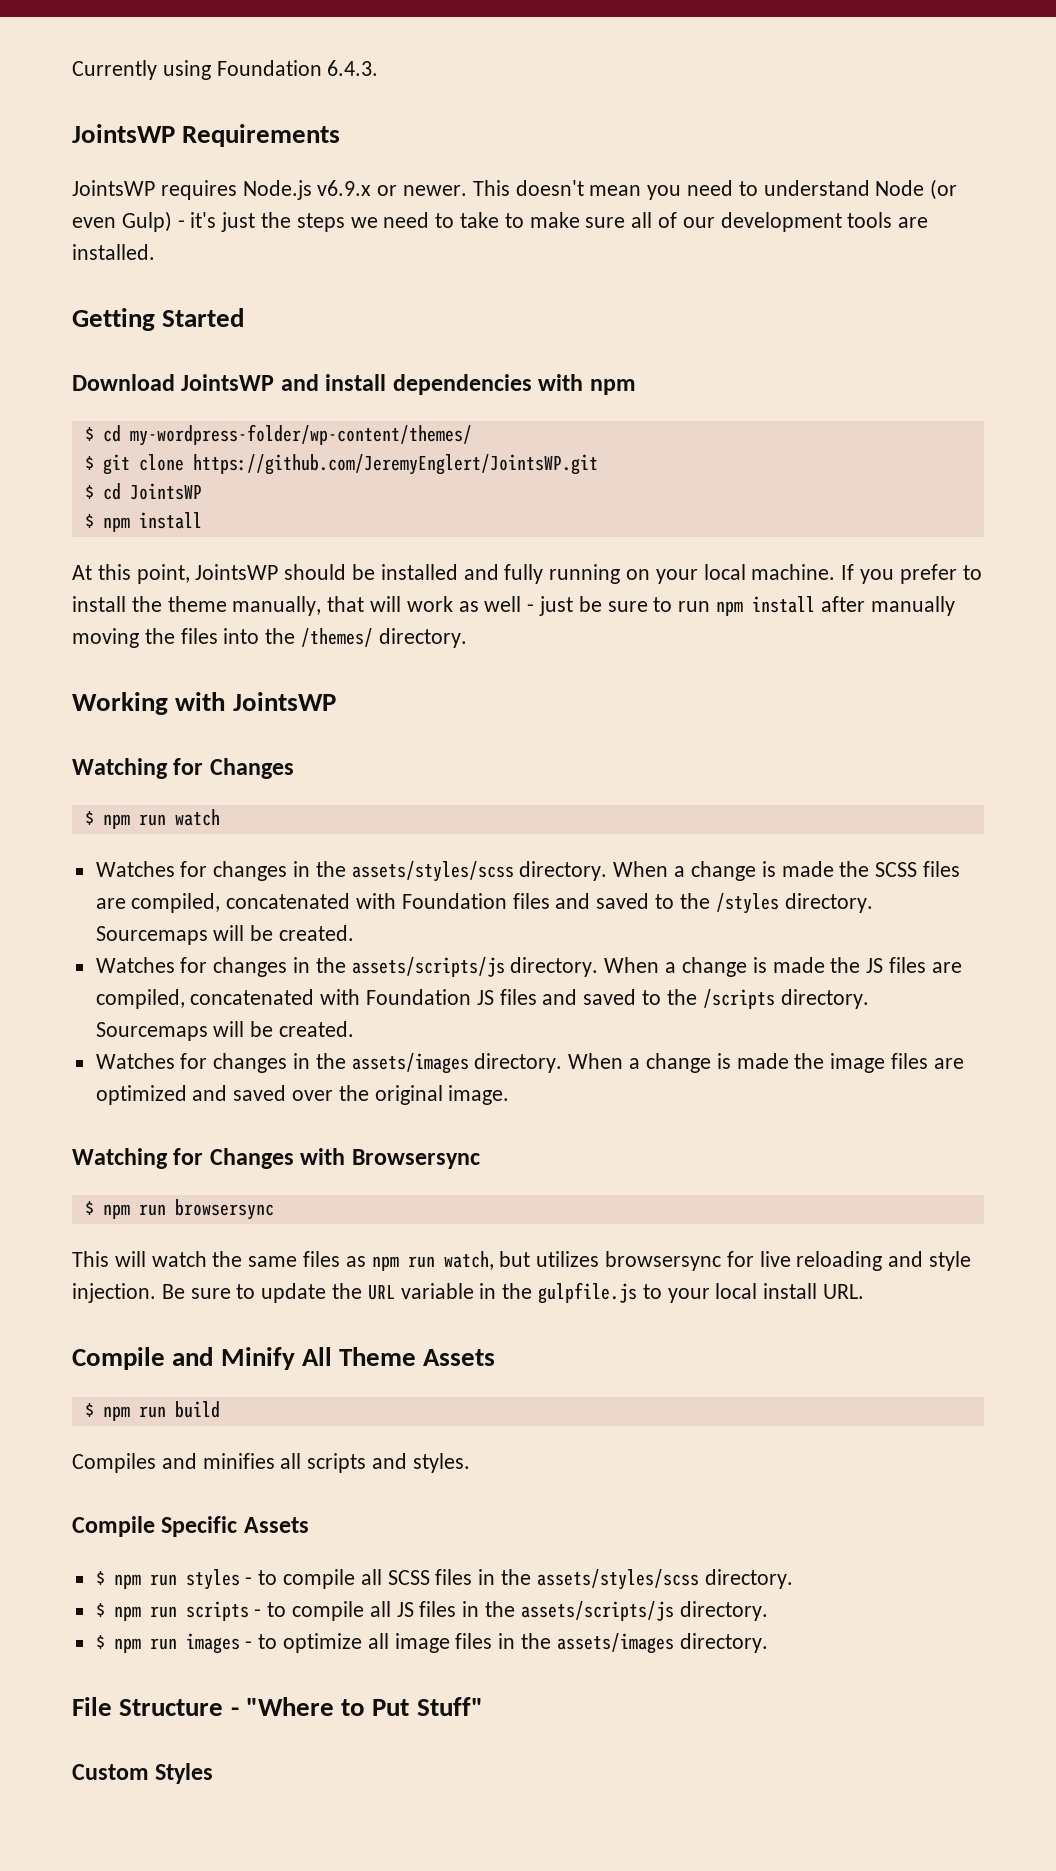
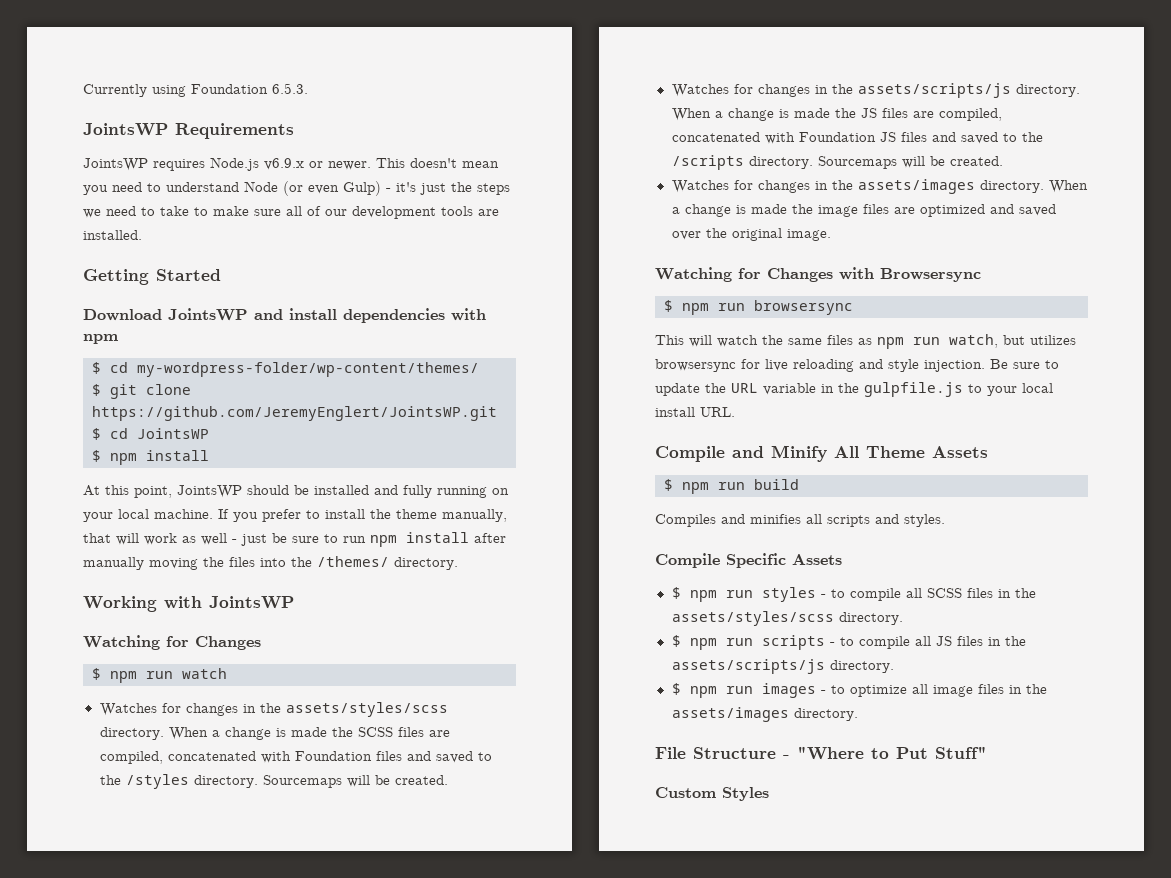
[327,60,379,76] 6.4.3. -> [272,83,308,94] 6.5.3.

